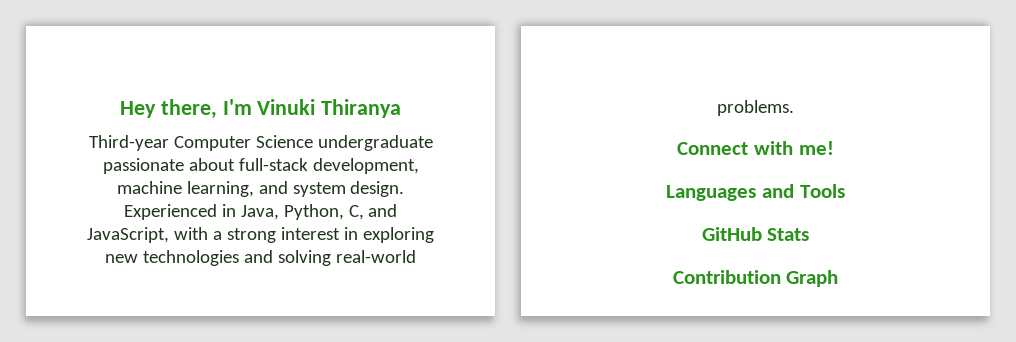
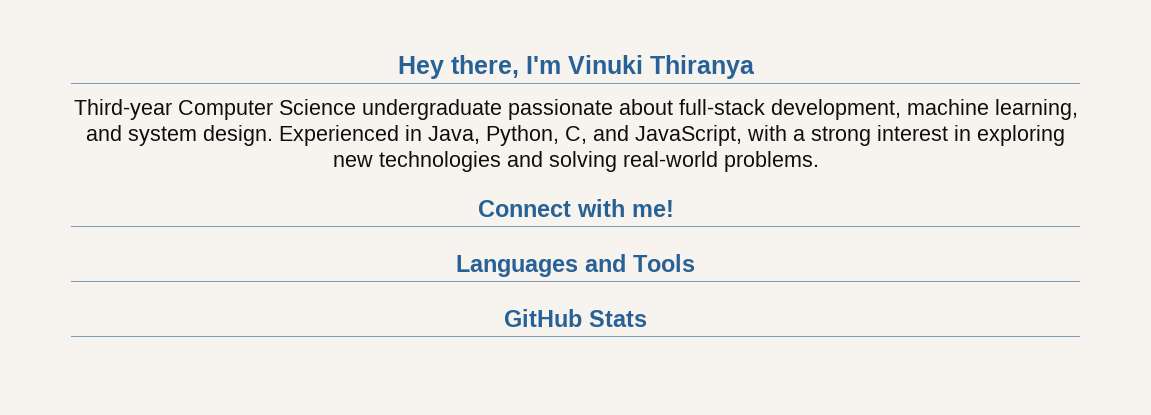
[672,270,839,287] // Contribution Graph -> (647, 318) none

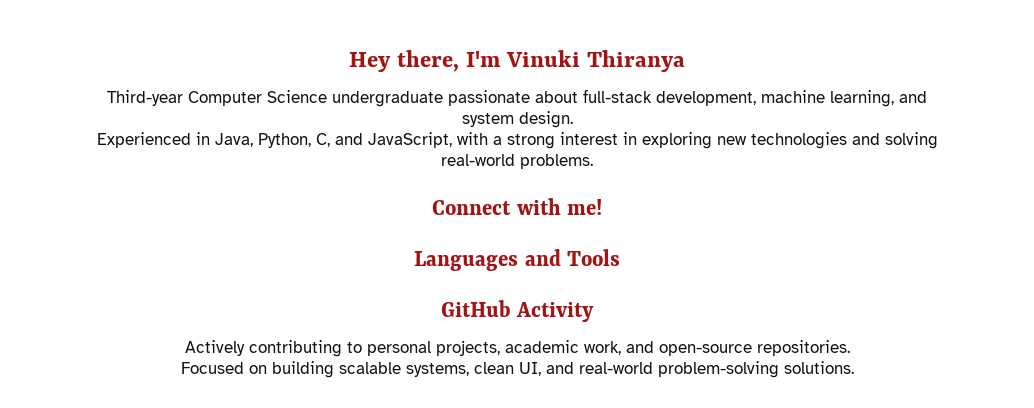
(273, 135) none -> (573, 119) //
[589,310,647,327] Stats -> [516,302,595,322] [184,340,850,357] [180,361,854,378] Activity // Actively contributing to personal projects, academic work, and open-source repositories. // Focused on building scalable systems, clean UI, and real-world problem-solving solutions.

